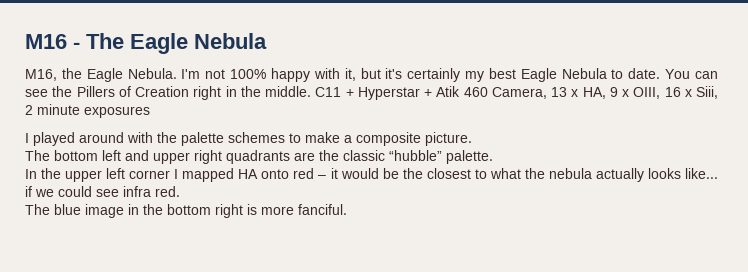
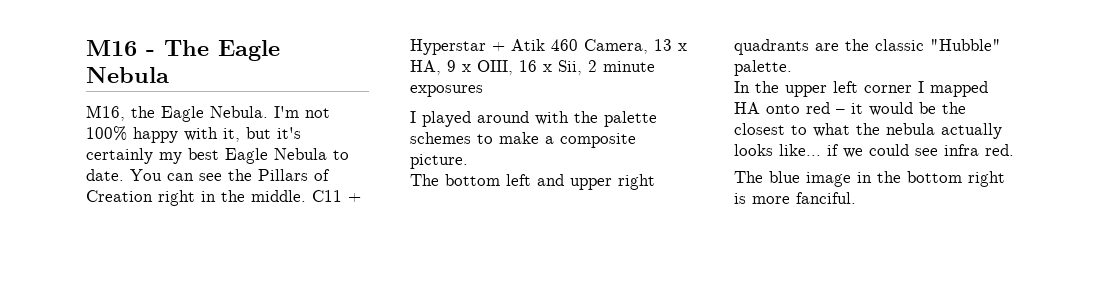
[76,86,115,97] Pillers -> [258,169,308,181] Pillars
[696,86,718,99] Siii, -> [558,60,582,75] Sii,
[389,150,442,161] “hubble” -> [930,39,1001,51] "Hubble"

